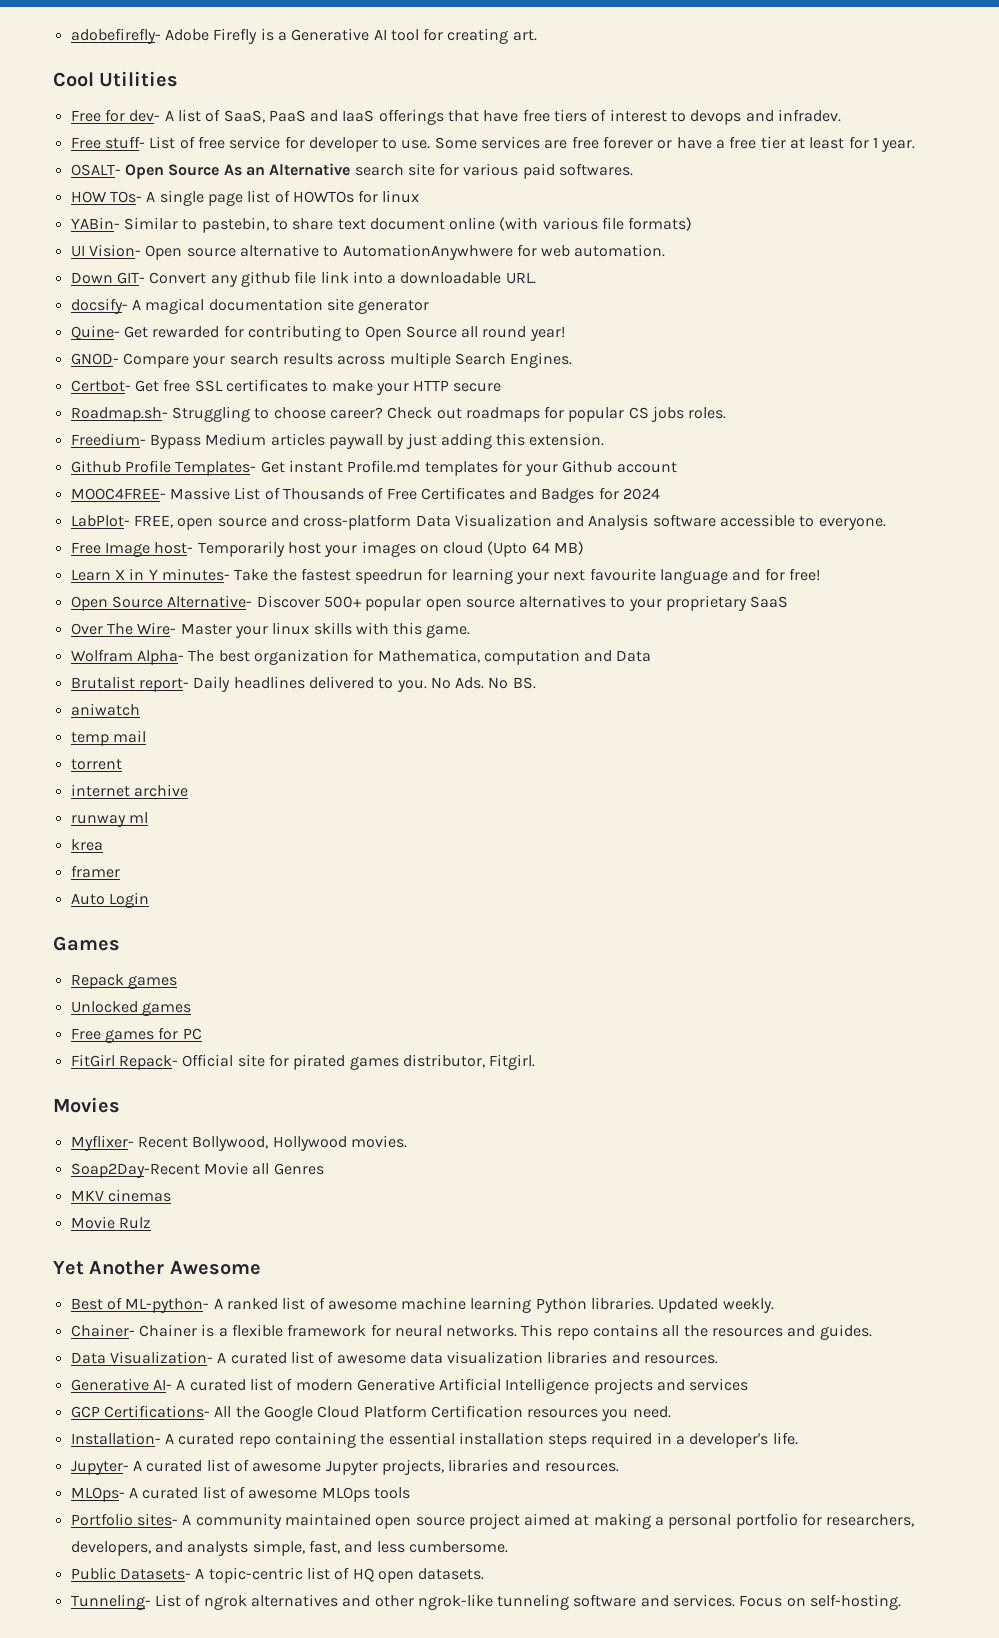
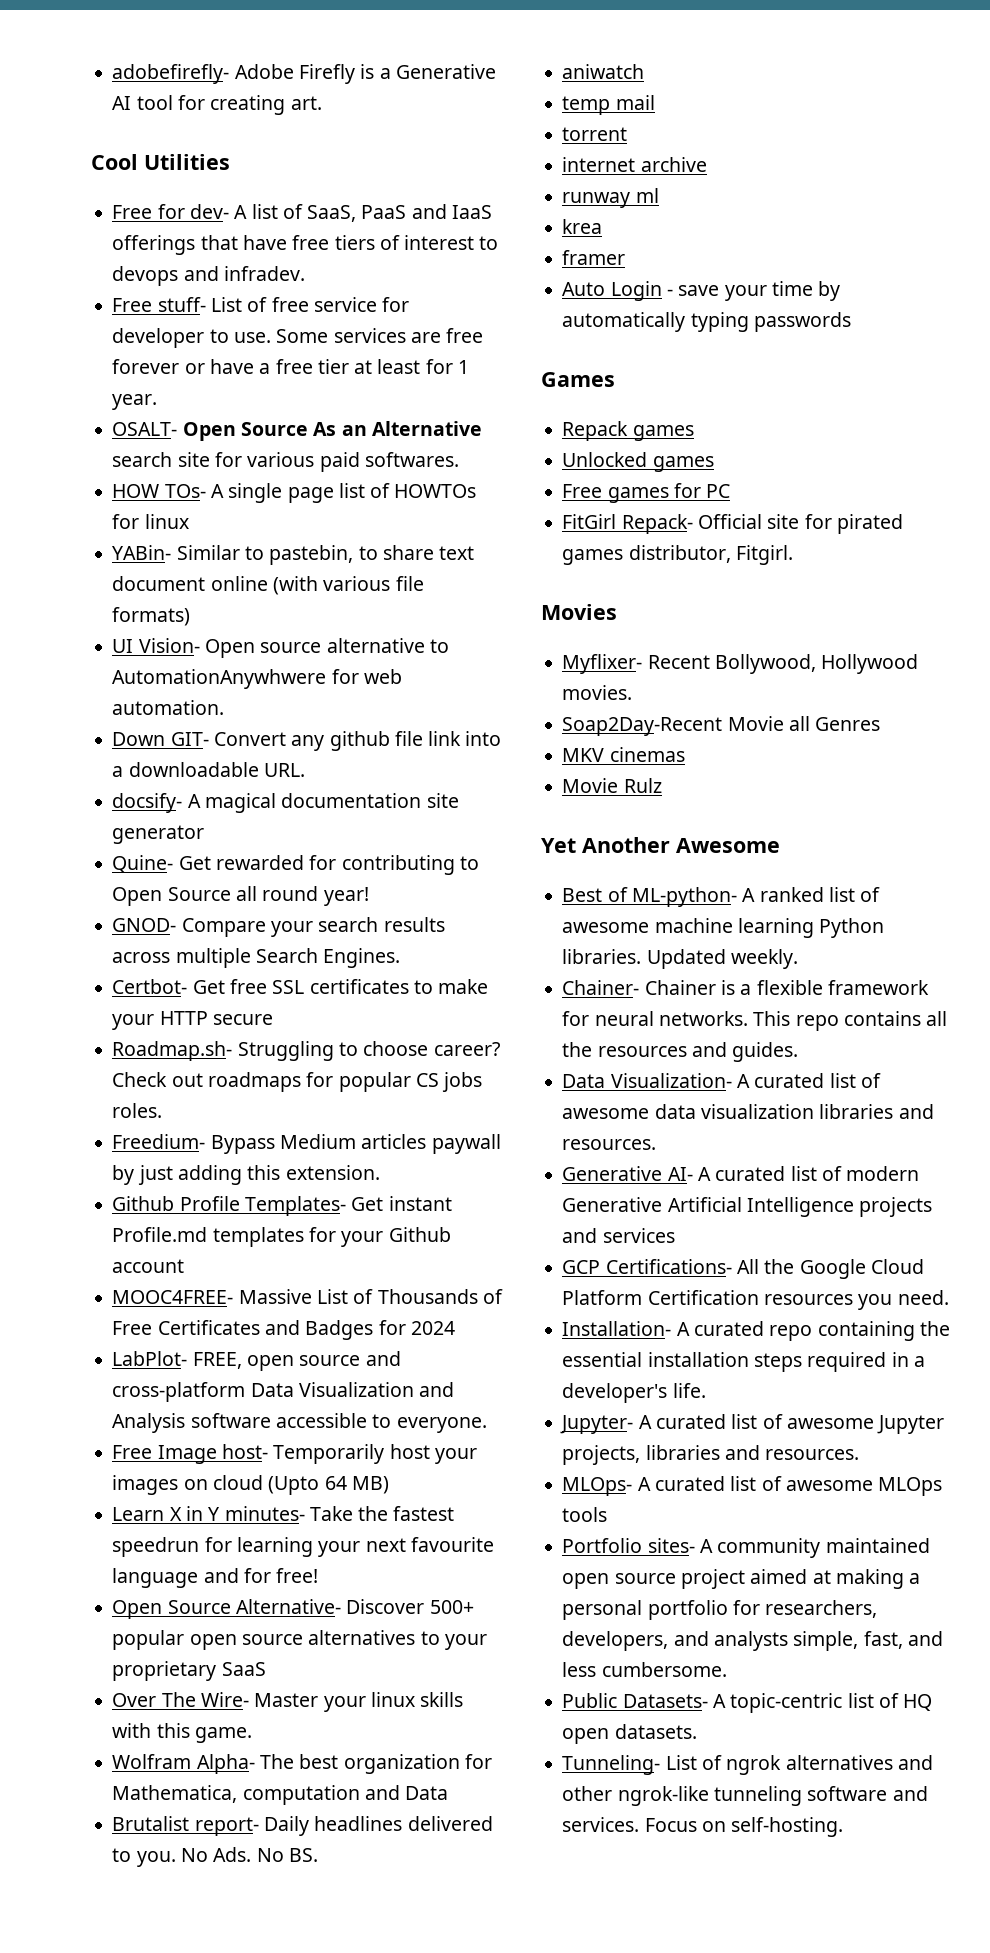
(149, 900) none -> [666,281,841,301] [562,312,851,332] - save your time by automatically typing passwords

